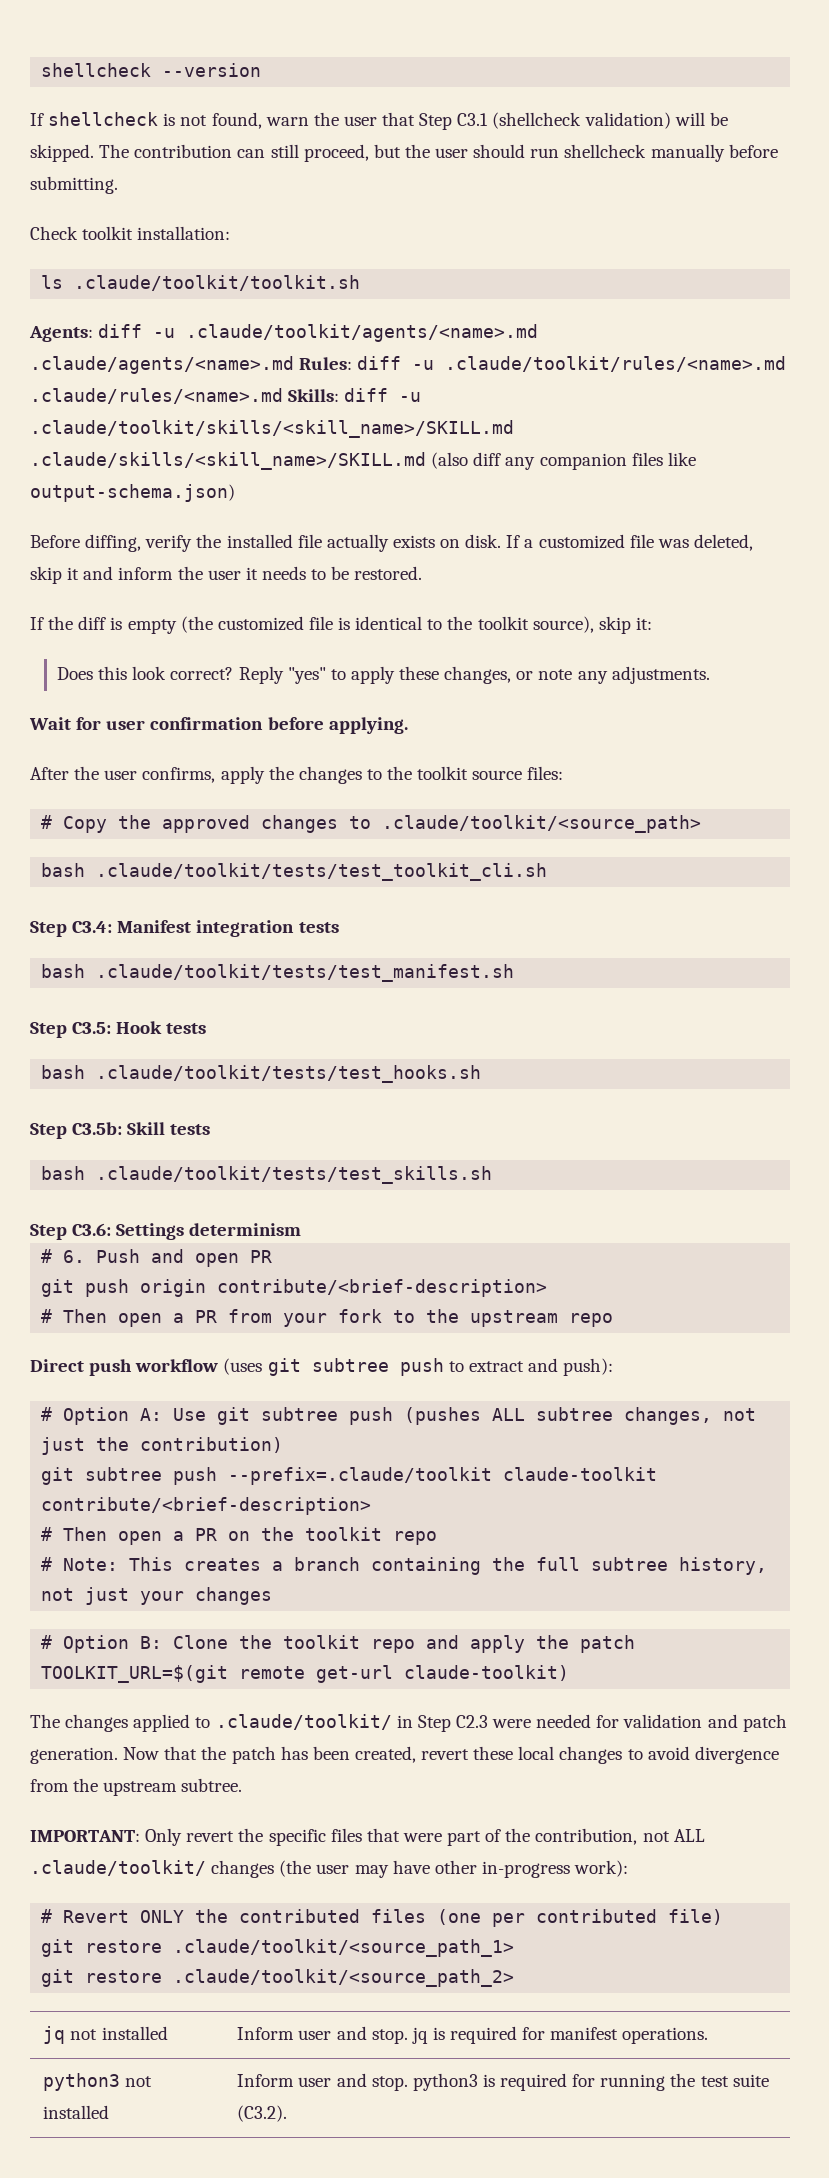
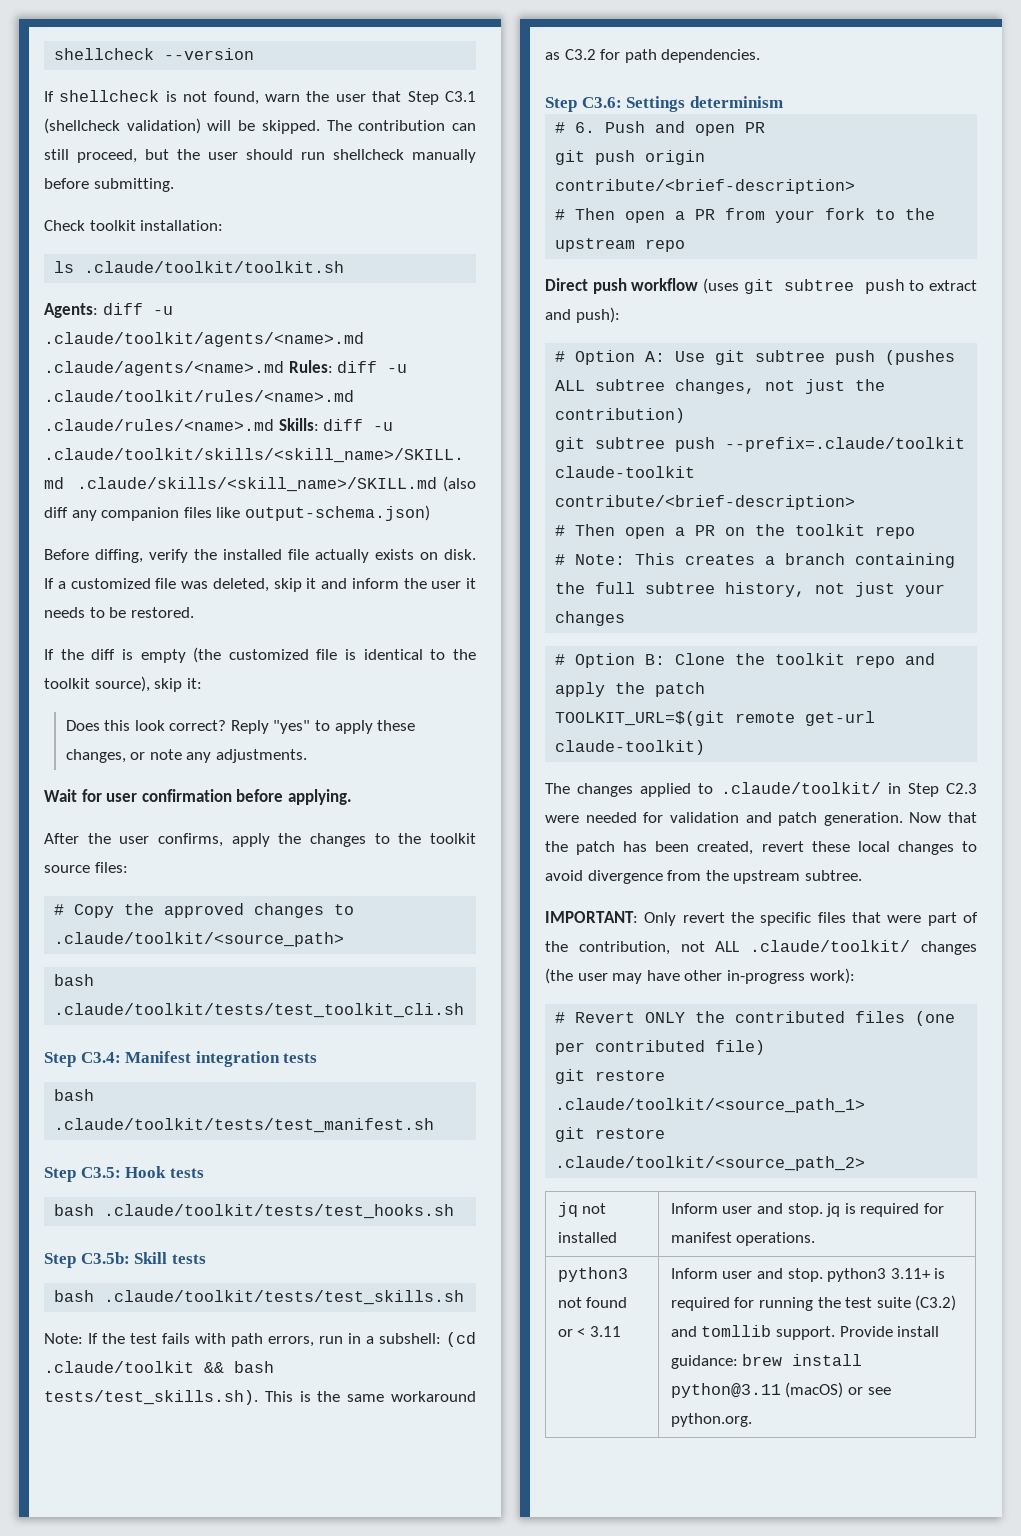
(493, 1175) none -> [44,1332,476,1347] [44,1361,274,1373] [44,1390,477,1405] [545,49,761,63] // Note: If the test fails with path errors, run in a subshell: (cd .claude/toolkit && bash tests/test_skills.sh). This is the same workaround as C3.2 for path dependencies.
[43,2105,110,2119] installed -> [586,1297,628,1308] [557,1326,622,1337] found or < 3.11
(478, 2082) none -> [890,1268,931,1279] 3.11+
[237,2105,288,2122] (C3.2). -> [915,1295,957,1311] [670,1325,940,1340] [670,1354,863,1369] [670,1382,891,1398] [670,1413,752,1427] (C3.2) and tomllib support. Provide install guidance: brew install python@3.11 (macOS) or see python.org.

